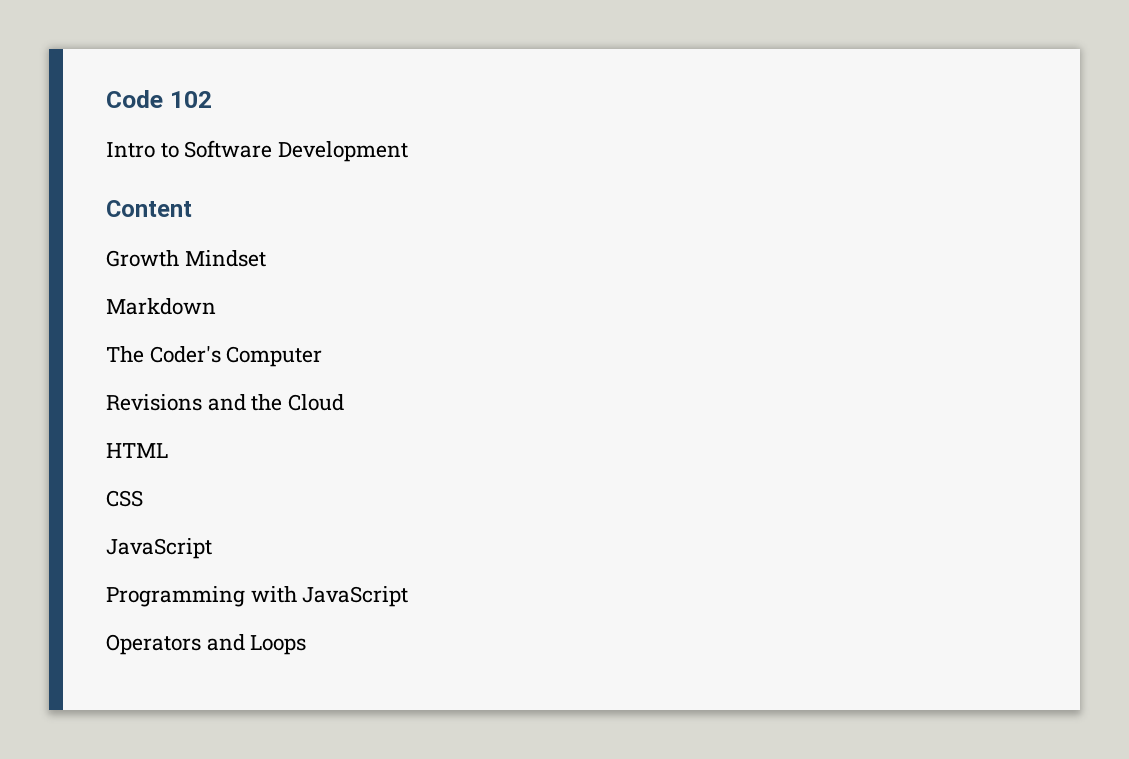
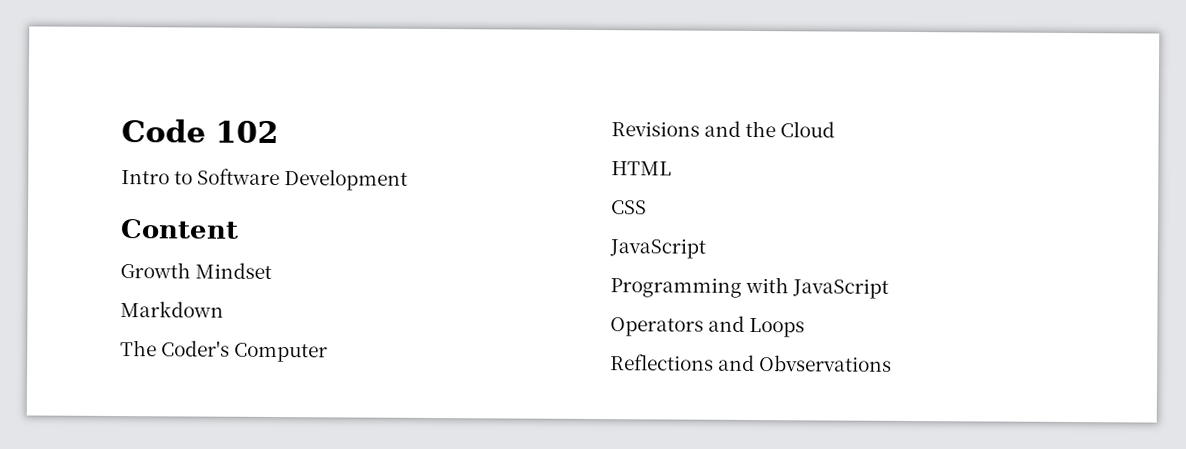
(307, 645) none -> [610,354,893,372] // Reflections and Obvservations

